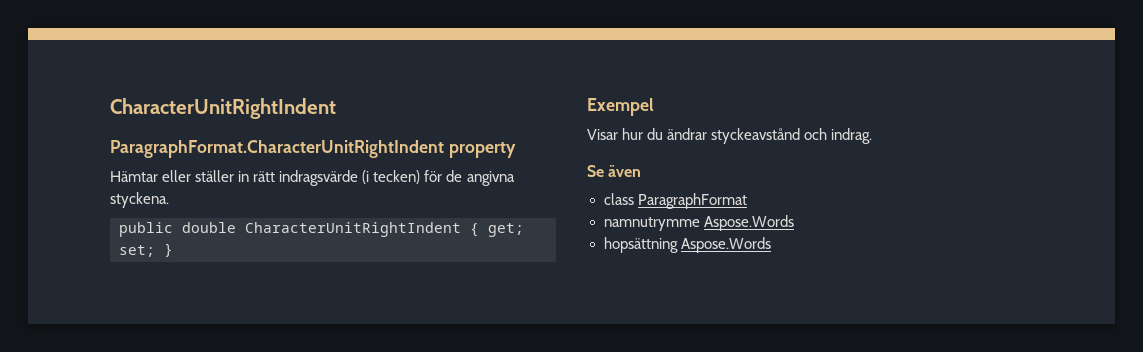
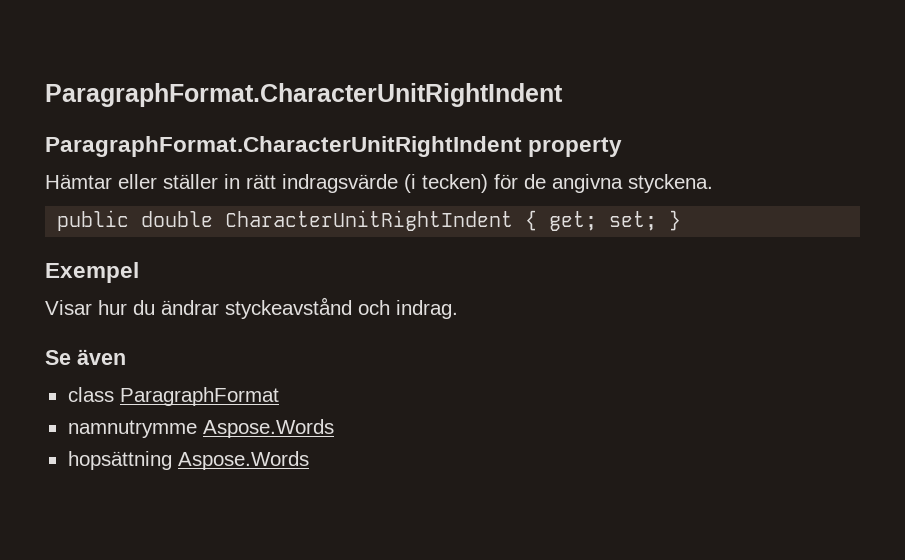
[110,98,336,119] CharacterUnitRightIndent -> [45,83,563,107] ParagraphFormat.CharacterUnitRightIndent

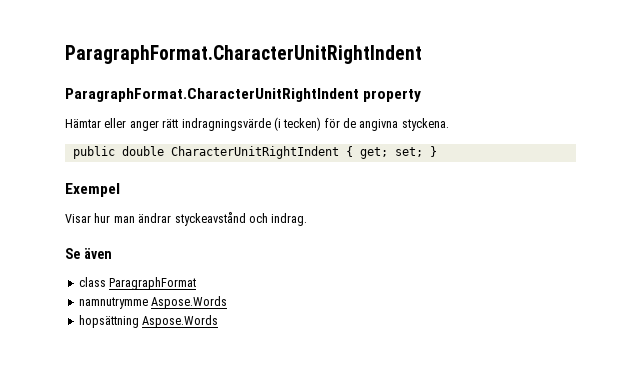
[163,174,398,193] ställer in rätt indragsvärde -> [129,118,271,131] anger rätt indragningsvärde
[133,300,155,315] du -> [113,216,135,223] man

